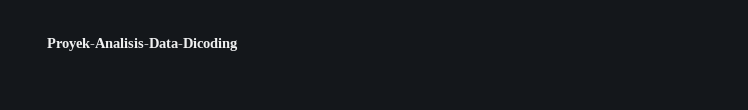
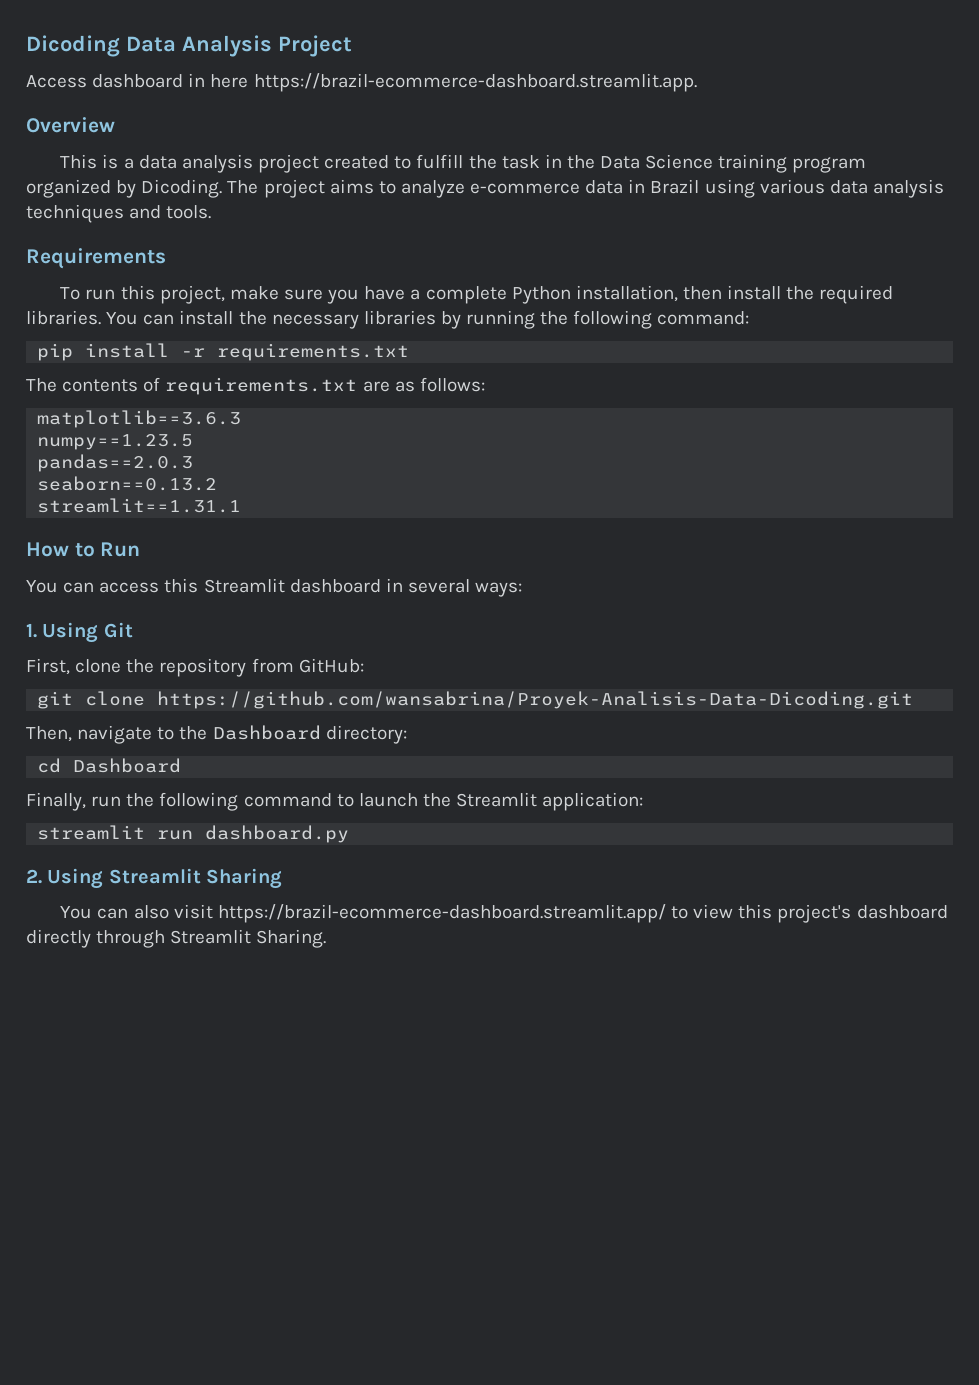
[47,38,238,51] Proyek-Analisis-Data-Dicoding -> [26,35,352,57] [26,73,697,92] [26,117,115,133] [60,154,867,173] [26,179,944,198] [26,204,212,223] [26,248,166,269] [60,285,894,304] [26,310,750,329] [37,343,410,361] [26,377,485,395] [37,410,242,428] [37,434,194,450] [37,454,194,472] [37,476,218,491] [37,498,242,513] [26,542,141,557] [26,578,523,597] [26,622,133,643] [26,658,364,677] [37,691,914,709] [26,725,407,744] [37,758,182,773] [26,792,644,811] [37,825,350,843] [26,868,283,889] [60,904,948,923] [26,929,327,948] Dicoding Data Analysis Project // Access dashboard in here https://brazil-ecommerce-dashboard.streamlit.app. // Overview // This is a data analysis project created to fulfill the task in the Data Science training program organized by Dicoding. The project aims to analyze e-commerce data in Brazil using various data analysis techniques and tools. // Requirements // To run this project, make sure you have a complete Python installation, then install the required libraries. You can install the necessary libraries by running the following command: // pip install -r requirements.txt // The contents of requirements.txt are as follows: // matplotlib==3.6.3 // numpy==1.23.5 // pandas==2.0.3 // seaborn==0.13.2 // streamlit==1.31.1 // How to Run // You can access this Streamlit dashboard in several ways: // 1. Using Git // First, clone the repository from GitHub: // git clone https://github.com/wansabrina/Proyek-Analisis-Data-Dicoding.git // Then, navigate to the Dashboard directory: // cd Dashboard // Finally, run the following command to launch the Streamlit application: // streamlit run dashboard.py // 2. Using Streamlit Sharing // You can also visit https://brazil-ecommerce-dashboard.streamlit.app/ to view this project's dashboard directly through Streamlit Sharing.

